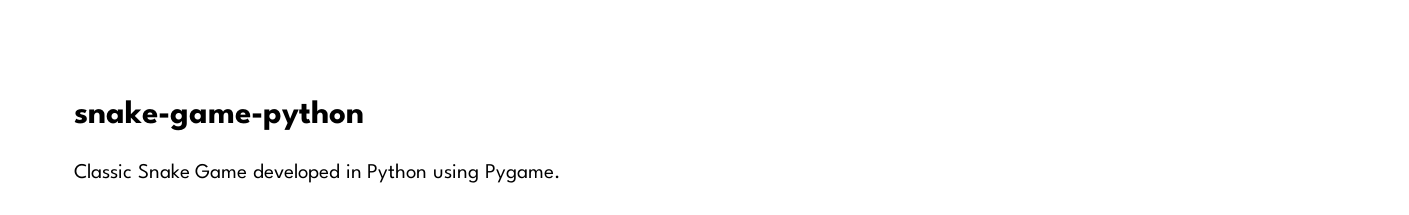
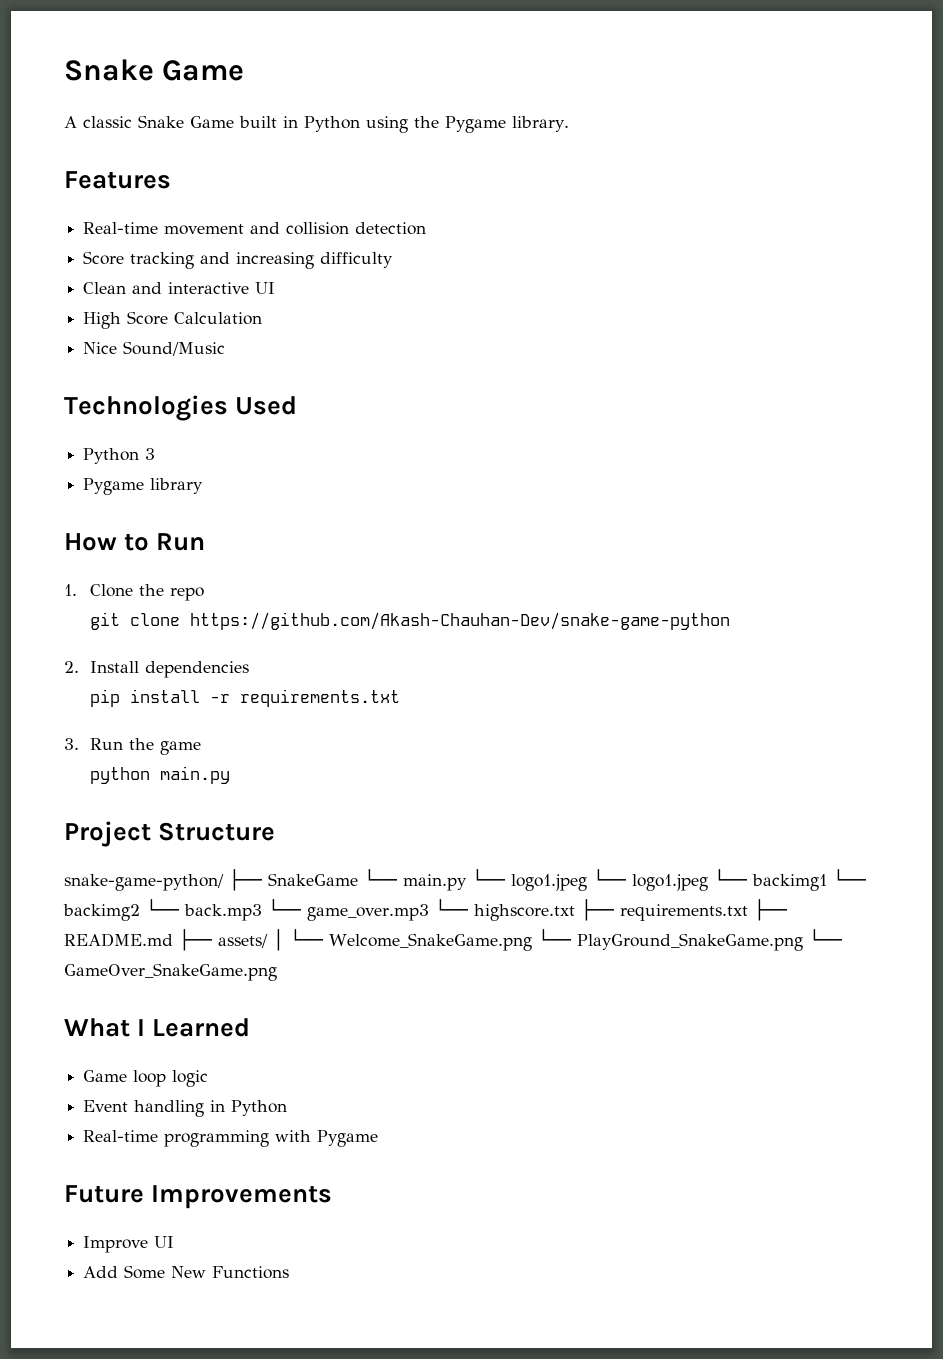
[74,100,364,131] [74,163,561,183] snake-game-python // Classic Snake Game developed in Python using Pygame. -> [64,59,245,81] [64,115,569,133] [64,171,171,189] [83,222,427,235] [83,251,394,269] [83,282,276,294] [83,311,263,329] [83,341,226,356] [64,395,298,421] [83,448,156,464] [83,478,204,495] [64,533,206,551] [64,584,205,601] [90,612,731,630] [64,661,250,678] [90,689,401,707] [64,738,202,755] [90,766,231,784] [64,821,276,847] [64,869,867,891] [63,899,788,921] [64,929,843,951] [64,963,277,981] [64,1018,251,1037] [83,1070,209,1087] [83,1100,288,1117] [83,1130,379,1147] [64,1185,333,1209] [83,1236,175,1253] [83,1265,290,1279] Snake Game // A classic Snake Game built in Python using the Pygame library. // Features // Real-time movement and collision detection // Score tracking and increasing difficulty // Clean and interactive UI // High Score Calculation // Nice Sound/Music // Technologies Used // Python 3 // Pygame library // How to Run // 1. Clone the repo // git clone https://github.com/Akash-Chauhan-Dev/snake-game-python // 2. Install dependencies // pip install -r requirements.txt // 3. Run the game // python main.py // Project Structure // snake-game-python/ ├── SnakeGame └── main.py └── logo1.jpeg └── logo1.jpeg └── backimg1 └── backimg2 └── back.mp3 └── game_over.mp3 └── highscore.txt ├── requirements.txt ├── README.md ├── assets/ │ └── Welcome_SnakeGame.png └── PlayGround_SnakeGame.png └── GameOver_SnakeGame.png // What I Learned // Game loop logic // Event handling in Python // Real-time programming with Pygame // Future Improvements // Improve UI // Add Some New Functions

